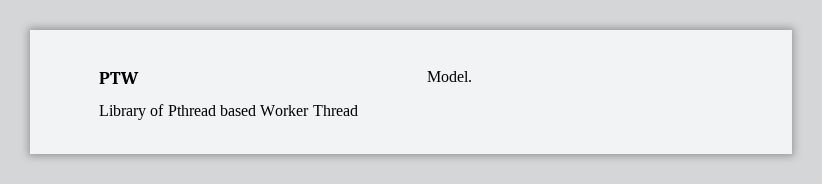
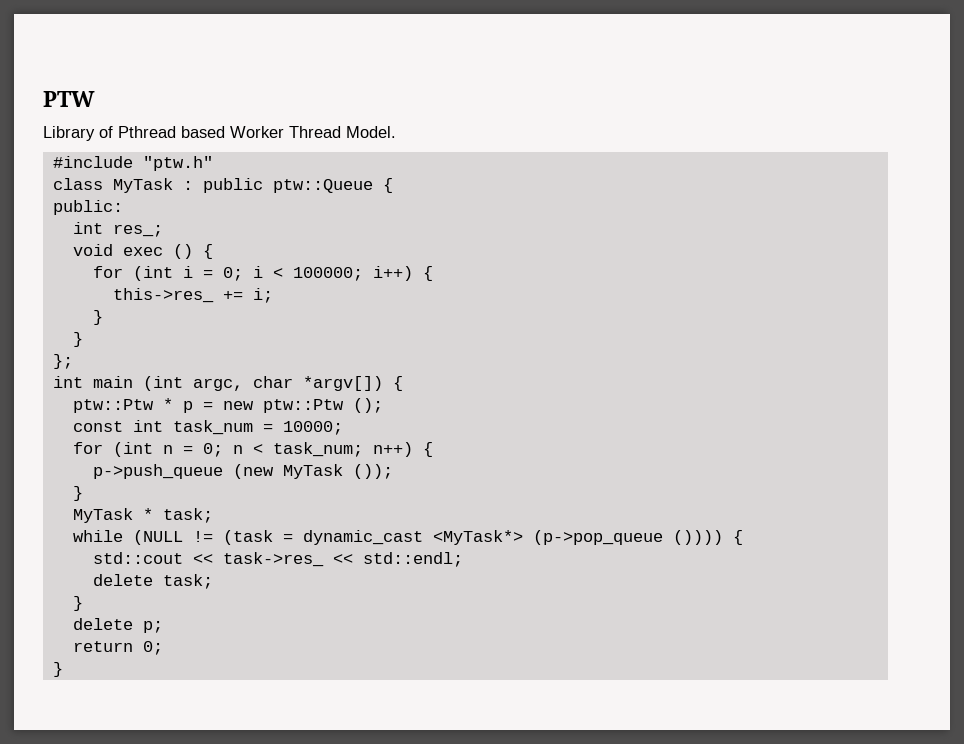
(472, 76) none -> [52,156,213,171] [52,178,393,193] [52,200,123,215] [72,222,163,237] [72,244,213,259] [92,266,433,281] [112,288,273,303] [92,310,103,325] [72,332,83,347] [52,354,73,369] [52,376,403,391] [72,398,383,413] [72,420,343,435] [72,442,433,457] [92,464,393,479] [72,486,83,501] [72,508,213,523] [72,530,743,545] [92,552,463,567] [92,574,213,589] [72,596,83,611] [72,618,163,633] [72,641,163,655] [52,662,63,677] // #include "ptw.h" // class MyTask : public ptw::Queue { // public: // int res_; // void exec () { // for (int i = 0; i < 100000; i++) { // this->res_ += i; // } // } // }; // int main (int argc, char *argv[]) { // ptw::Ptw * p = new ptw::Ptw (); // const int task_num = 10000; // for (int n = 0; n < task_num; n++) { // p->push_queue (new MyTask ()); // } // MyTask * task; // while (NULL != (task = dynamic_cast <MyTask*> (p->pop_queue ()))) { // std::cout << task->res_ << std::endl; // delete task; // } // delete p; // return 0; // }

